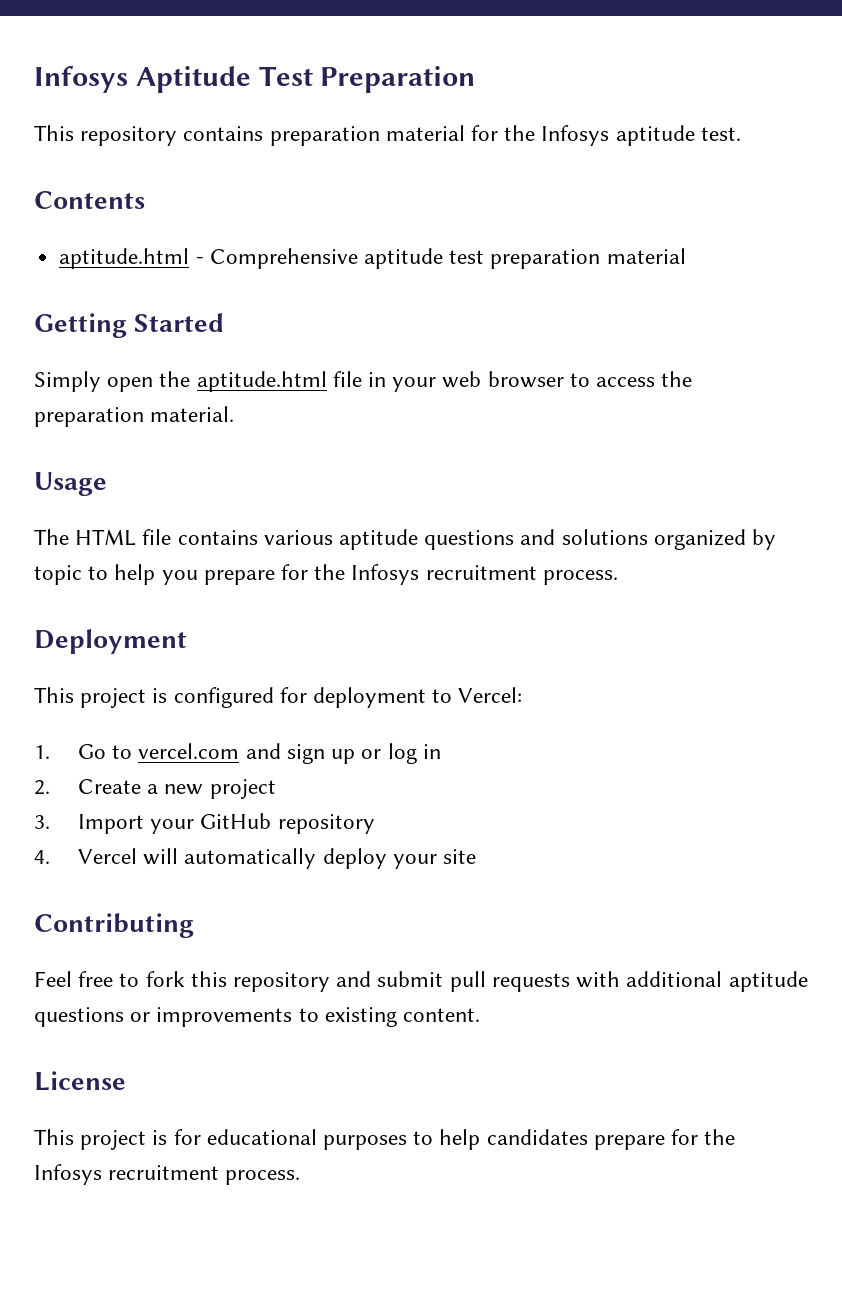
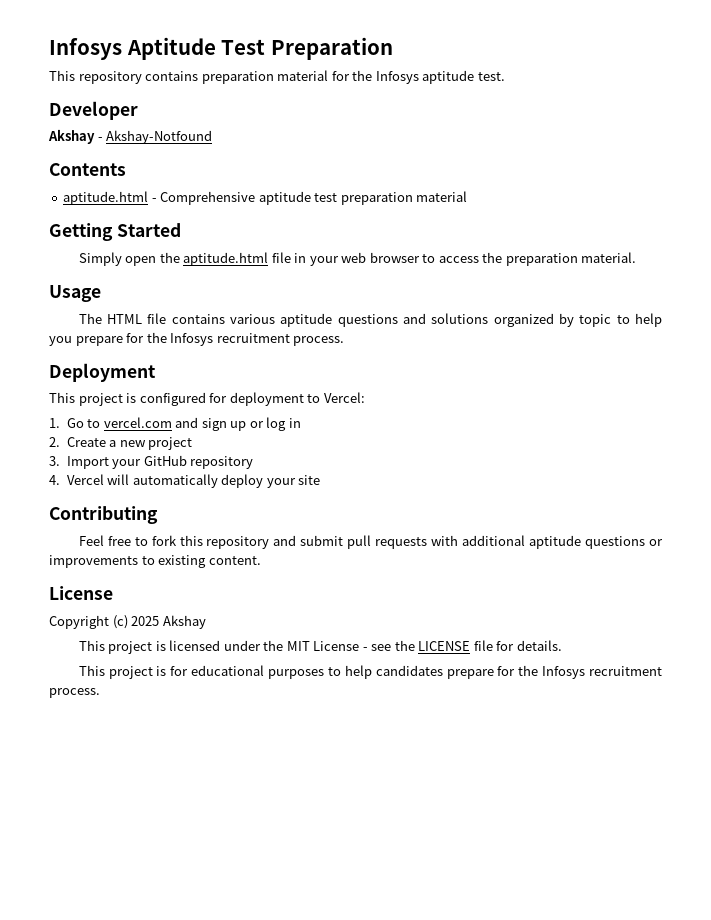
(741, 134) none -> [49,101,138,120] [48,129,213,144] // Developer // Akshay - Akshay-Notfound
(126, 1081) none -> [49,615,206,629] [78,640,562,654] // Copyright (c) 2025 Akshay // This project is licensed under the MIT License - see the LICENSE file for details.

